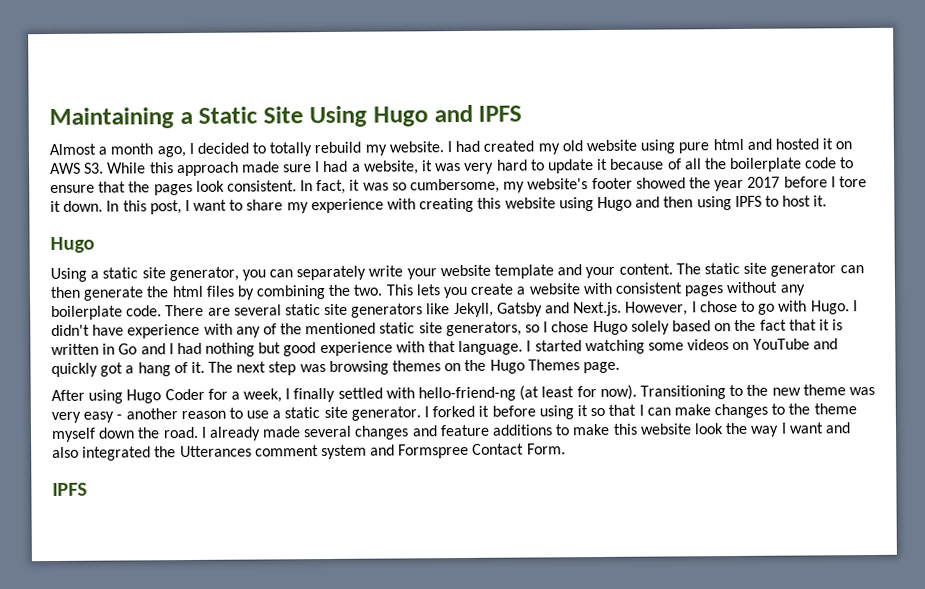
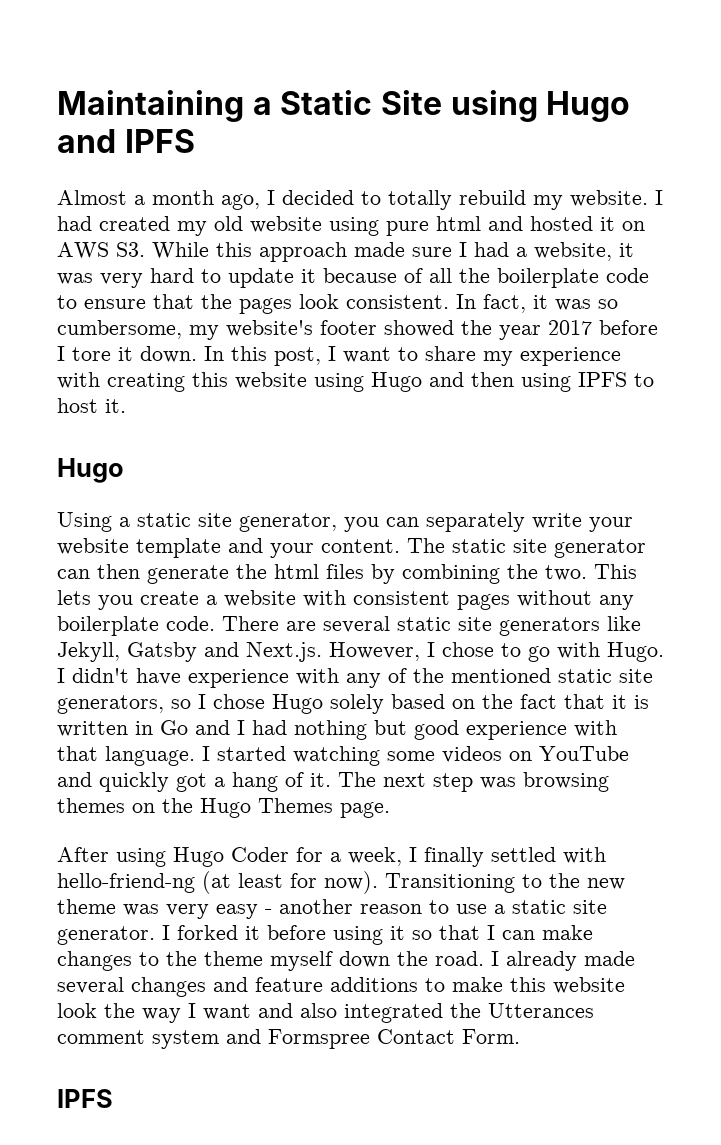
[309,105,368,128] Using -> [450,90,538,122] using

